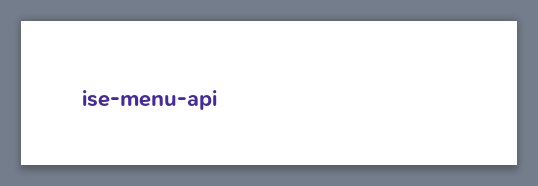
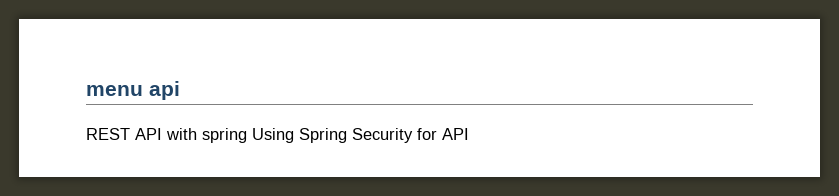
[82,90,217,110] ise-menu-api -> [86,81,180,100] [86,128,469,143] menu api // REST API with spring Using Spring Security for API

